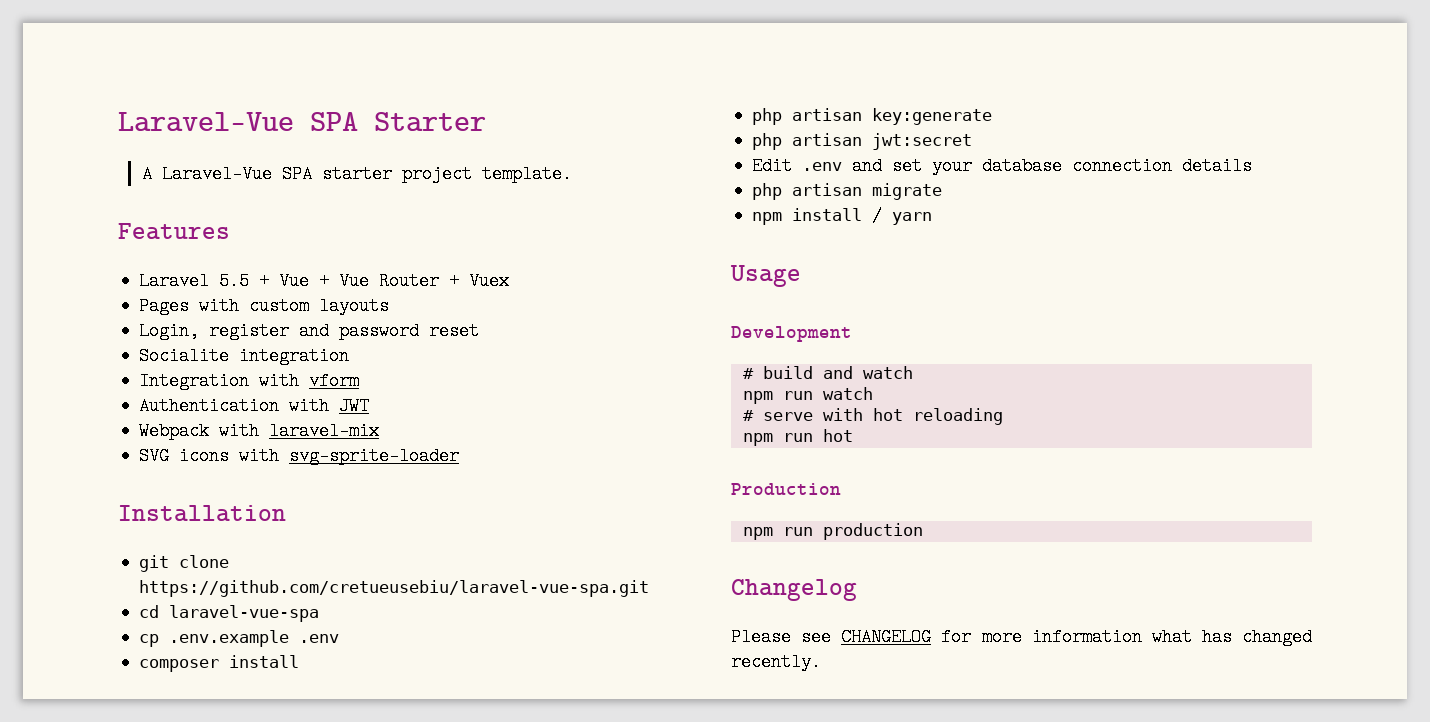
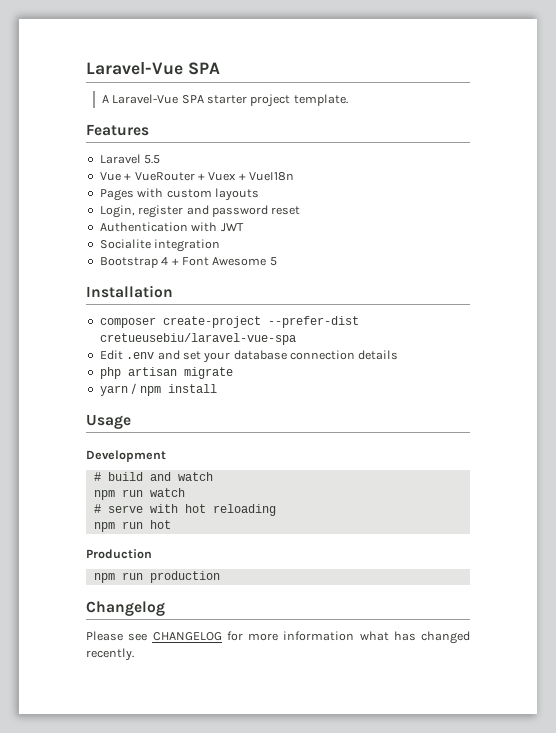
[118,112,486,132] Laravel-Vue SPA Starter -> [86,62,220,75] Laravel-Vue SPA
[259,272,270,290] + -> (161, 159) //
[339,272,440,290] Vue Router -> [134,172,195,181] VueRouter
(510, 281) none -> [238,172,294,181] + VueI18n
[139,347,350,365] [139,372,360,390] [139,397,370,415] [139,422,380,440] [139,447,460,465] [118,505,286,522] [139,555,230,572] [139,580,650,597] [139,605,320,622] [139,630,340,647] [139,655,300,672] [752,108,993,125] [752,133,973,150] Socialite integration // Integration with vform // Authentication with JWT // Webpack with laravel-mix // SVG icons with svg-sprite-loader // Installation // git clone https://github.com/cretueusebiu/laravel-vue-spa.git // cd laravel-vue-spa // cp .env.example .env // composer install // php artisan key:generate // php artisan jwt:secret -> [99,222,244,232] [99,239,221,252] [99,257,277,268] [86,285,173,298] [99,316,359,328] [99,333,296,345] Authentication with JWT // Socialite integration // Bootstrap 4 + Font Awesome 5 // Installation // composer create-project --prefer-dist cretueusebiu/laravel-vue-spa
(943, 191) none -> [99,383,137,396] yarn /
[872,207,933,225] / yarn -> (217, 388) none

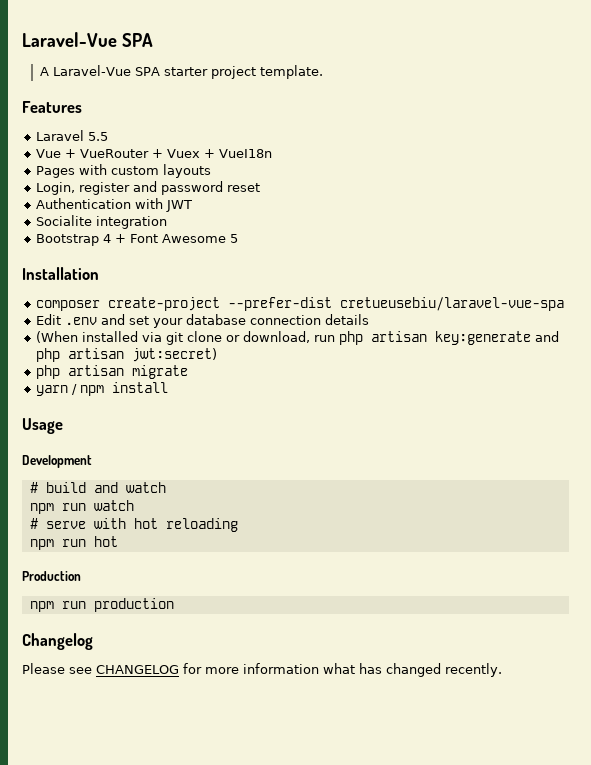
(399, 355) none -> [36,331,560,345] [36,348,218,362] // (When installed via git clone or download, run php artisan key:generate and php artisan jwt:secret)

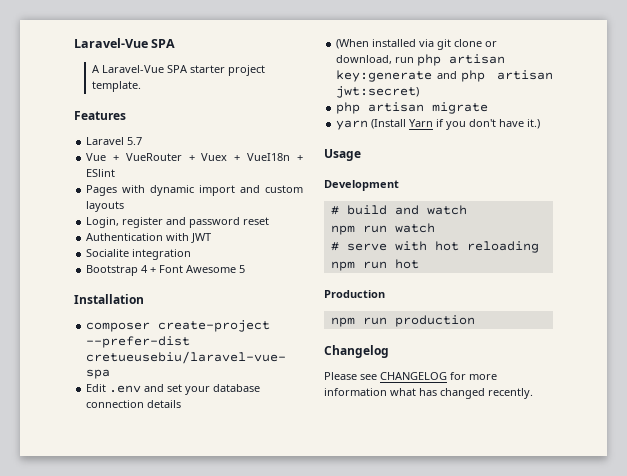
[88,132,109,141] 5.5 -> [127,137,143,145] 5.7
(273, 153) none -> [297,155,303,161] [86,169,116,177] + ESlint
(108, 169) none -> [150,185,261,196] dynamic import and
[72,382,169,396] / npm install -> [371,119,541,130] (Install Yarn if you don't have it.)

